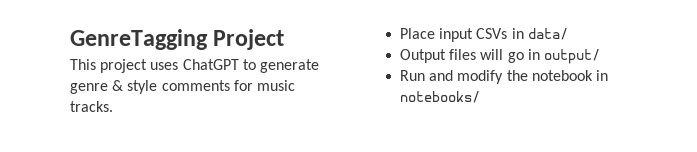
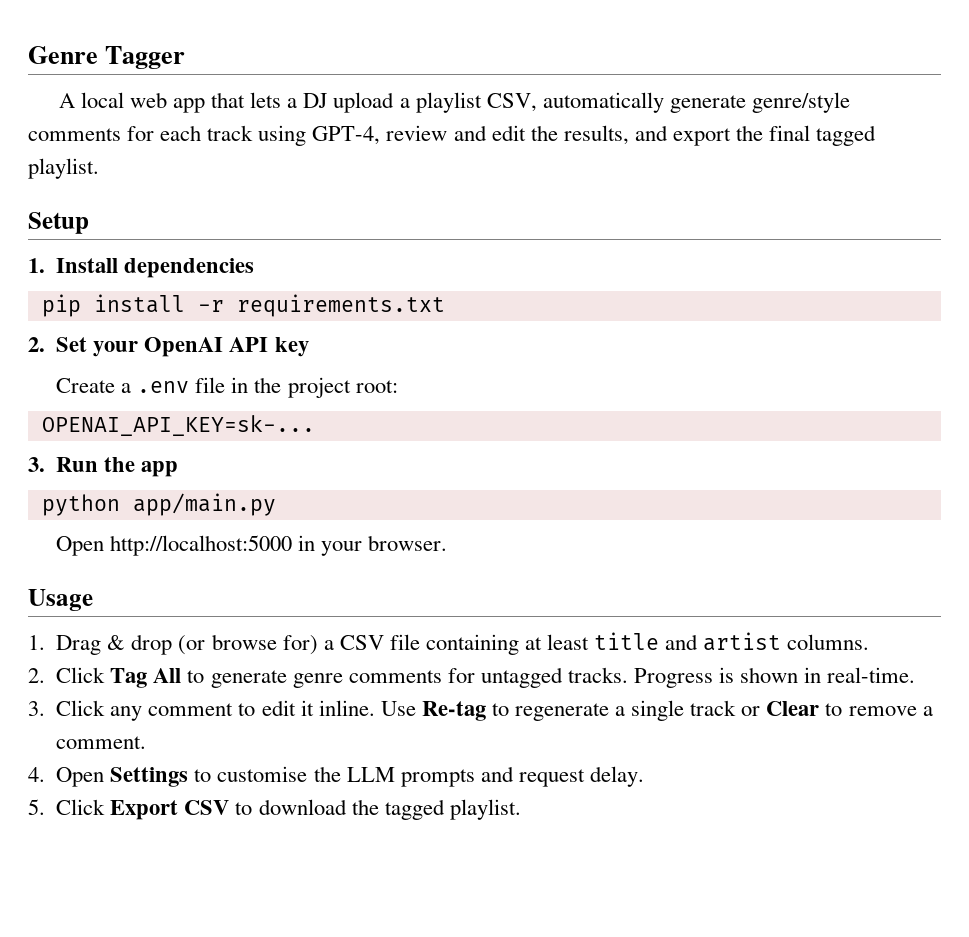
[70,29,285,50] [70,59,239,73] GenreTagging Project // This project uses ChatGPT -> [28,46,186,69] [58,92,850,113] [28,125,877,146] [28,158,99,179] [28,212,89,234] [28,258,255,278] [41,294,445,317] [28,337,309,357] [56,377,398,398] [41,415,315,436] [28,457,179,477] [41,493,276,516] [56,535,448,556] [28,589,93,611] [28,632,870,655] [28,667,182,688] Genre Tagger // A local web app that lets a DJ upload a playlist CSV, automatically generate genre/style comments for each track using GPT-4, review and edit the results, and export the final tagged playlist. // Setup // 1. Install dependencies // pip install -r requirements.txt // 2. Set your OpenAI API key // Create a .env file in the project root: // OPENAI_API_KEY=sk-... // 3. Run the app // python app/main.py // Open http://localhost:5000 in your browser. // Usage // 1. Drag & drop (or browse for) a CSV file containing at least title and artist columns. // 2. Click Tag All
[112,80,295,94] & style comments for music -> [348,667,563,688] comments for untagged
[400,28,568,42] [400,49,600,64] [400,70,608,84] [400,91,481,103] // Place input CSVs in data/ // Output files will go in output/ // Run and modify the notebook in notebooks/ -> [634,667,916,688] [28,700,933,721] [56,736,147,749] [28,766,644,787] [28,799,521,820] Progress is shown in real-time. // 3. Click any comment to edit it inline. Use Re-tag to regenerate a single track or Clear to remove a comment. // 4. Open Settings to customise the LLM prompts and request delay. // 5. Click Export CSV to download the tagged playlist.

